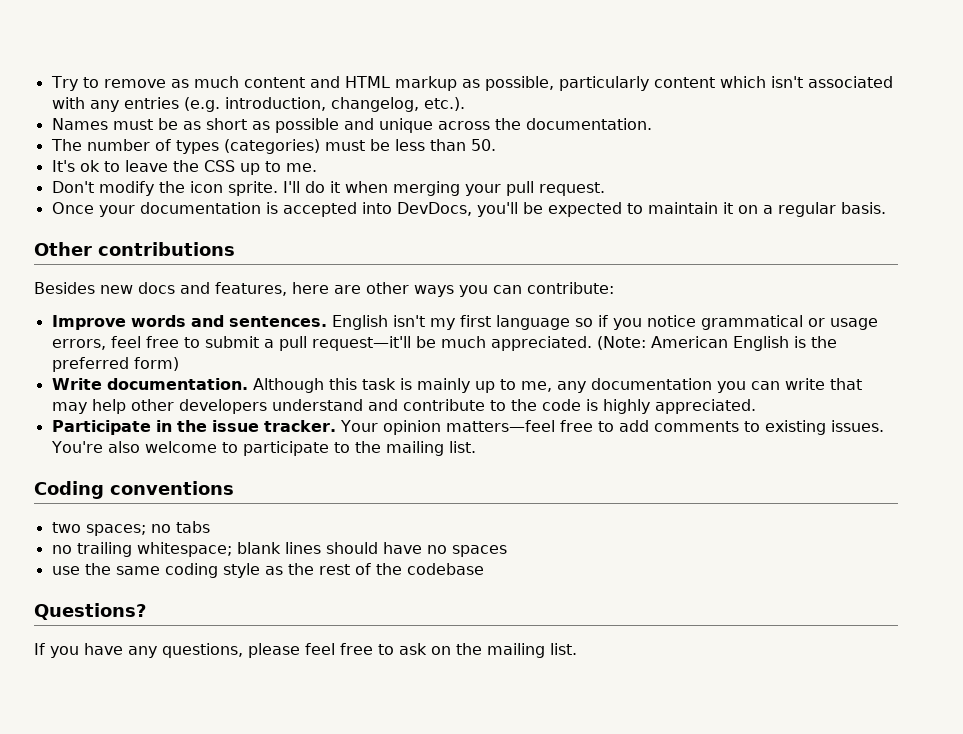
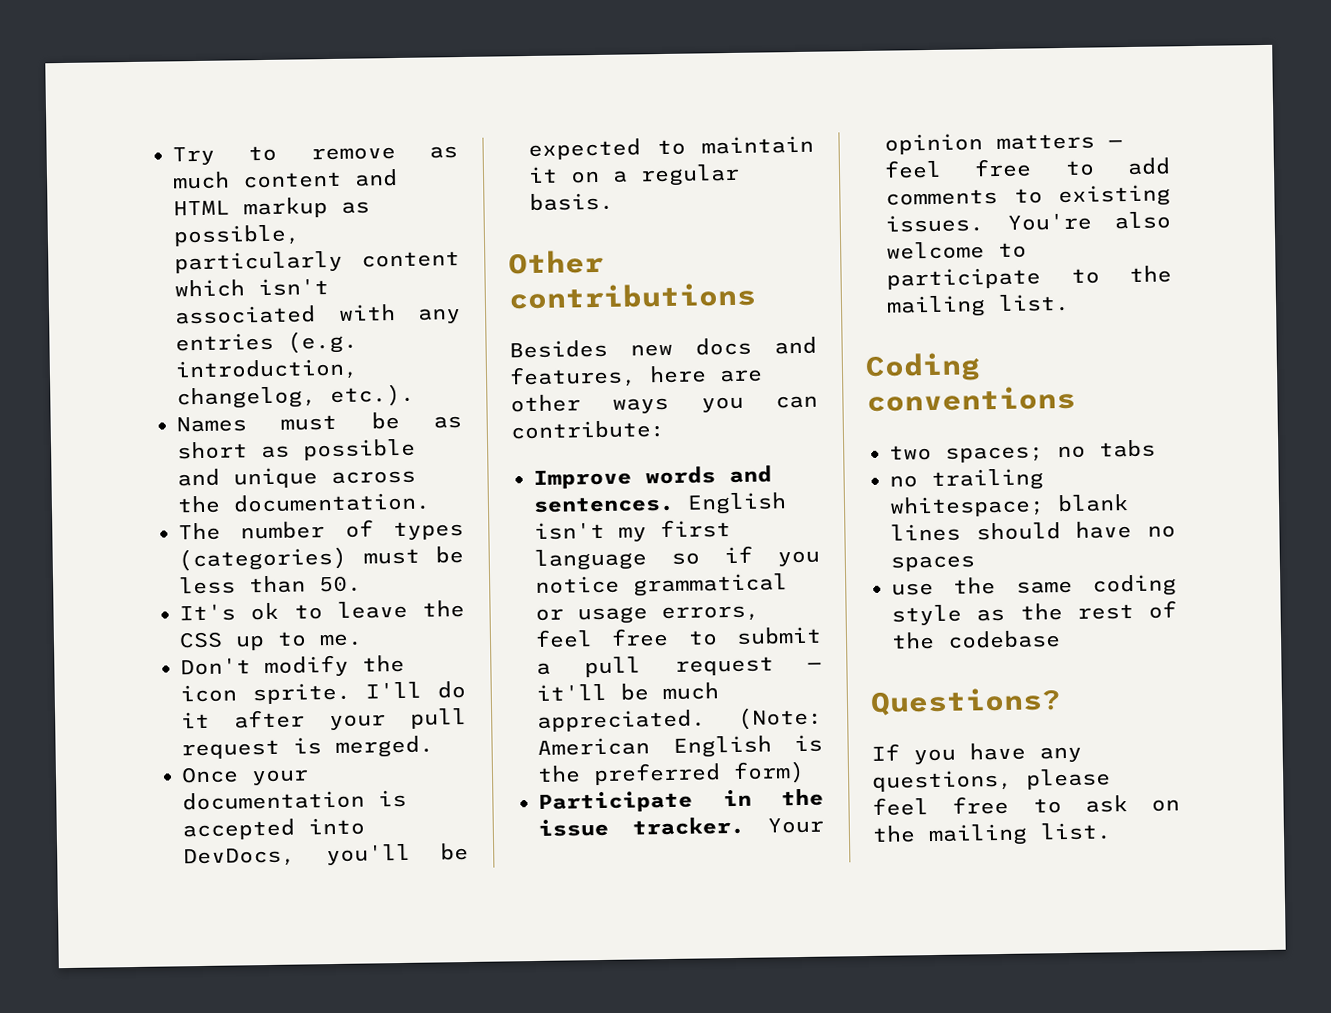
[344,181,605,196] when merging your pull request. -> [234,708,467,731] [181,735,434,760] after your pull request is merged.
[311,336,411,351] request—it'll -> [674,656,822,676] [536,683,607,701] request — it'll
[51,378,862,393] [51,399,756,414] // Write documentation. Although this task is mainly up to me, any documentation you can write that may help other developers understand and contribute to the code is highly appreciated. -> (805, 772) none
[445,420,555,432] matters—feel -> [996,133,1123,150] [884,159,942,179] matters — feel

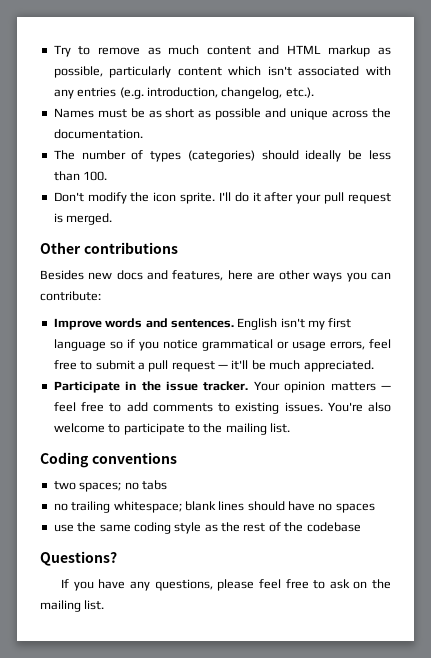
[362,548,420,565] must -> [261,150,342,162] should ideally
[319,575,362,593] [179,600,465,622] [179,631,363,651] 50. // It's ok to leave the CSS up to me. -> [83,171,108,181] 100.
[181,766,309,786] [182,789,407,811] [182,817,365,841] [183,843,469,868] [528,135,814,161] [528,163,740,187] [529,192,614,212] // Once your documentation is accepted into DevDocs, you'll be expected to maintain it on a regular basis. -> (113, 219) none
[738,706,823,730] [537,734,823,758] [537,760,805,786] (Note: American English is the preferred form) -> (374, 366) none

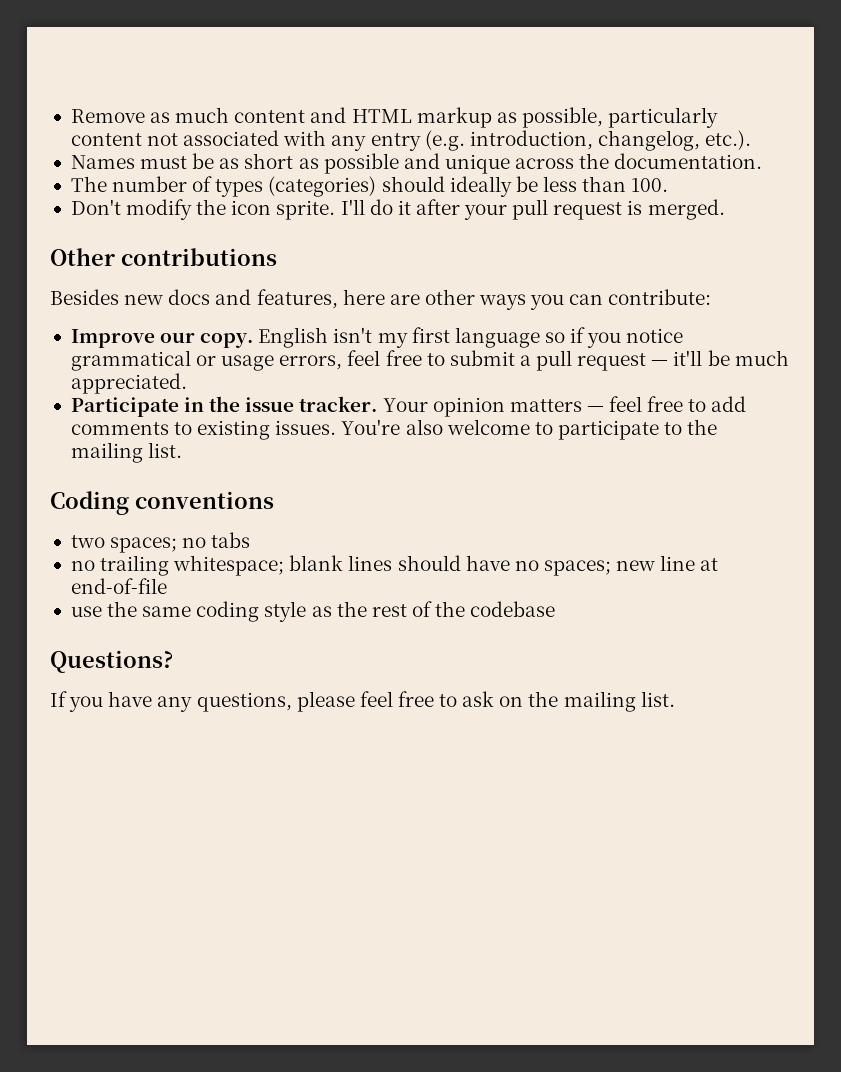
[53,45,140,57] Try to remove -> [70,109,145,123] Remove
[228,66,292,76] which isn't -> [147,133,179,146] not
[77,87,117,97] entries -> [370,133,421,151] entry
[105,318,234,328] words and sentences. -> [160,332,254,348] our copy.
[335,503,375,513] spaces -> [543,555,719,576] [70,578,167,594] spaces; new line at end-of-file

